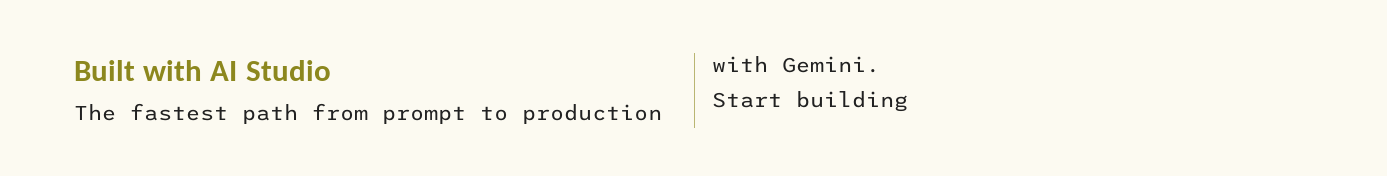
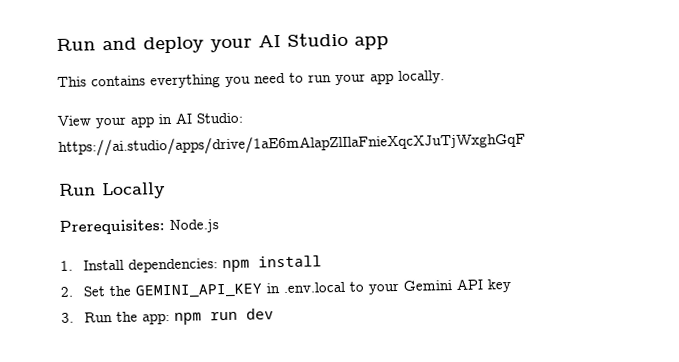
[74,60,331,81] [74,103,662,124] [712,56,880,73] [712,91,908,112] Built with AI Studio // The fastest path from prompt to production with Gemini. // Start building -> [56,32,389,54] [57,70,445,89] [57,112,243,129] [58,131,526,157] [59,182,165,200] [59,219,219,235] [60,255,323,273] [60,278,512,299] [61,308,275,325] Run and deploy your AI Studio app // This contains everything you need to run your app locally. // View your app in AI Studio: https://ai.studio/apps/drive/1aE6mAlapZlIlaFnieXqcXJuTjWxghGqF // Run Locally // Prerequisites: Node.js // 1. Install dependencies: npm install // 2. Set the GEMINI_API_KEY in .env.local to your Gemini API key // 3. Run the app: npm run dev

